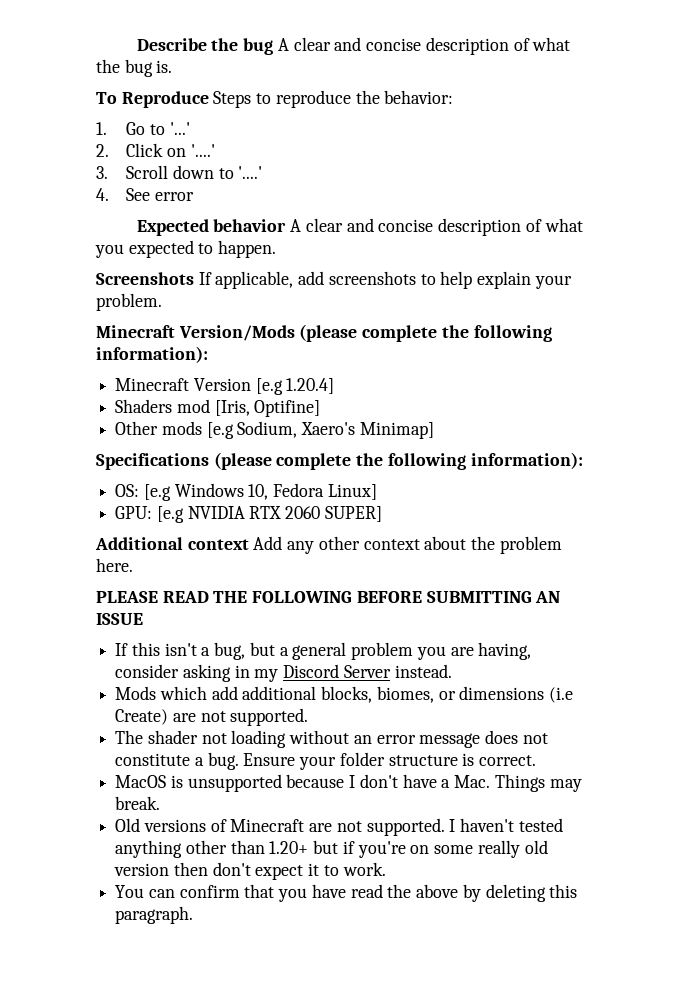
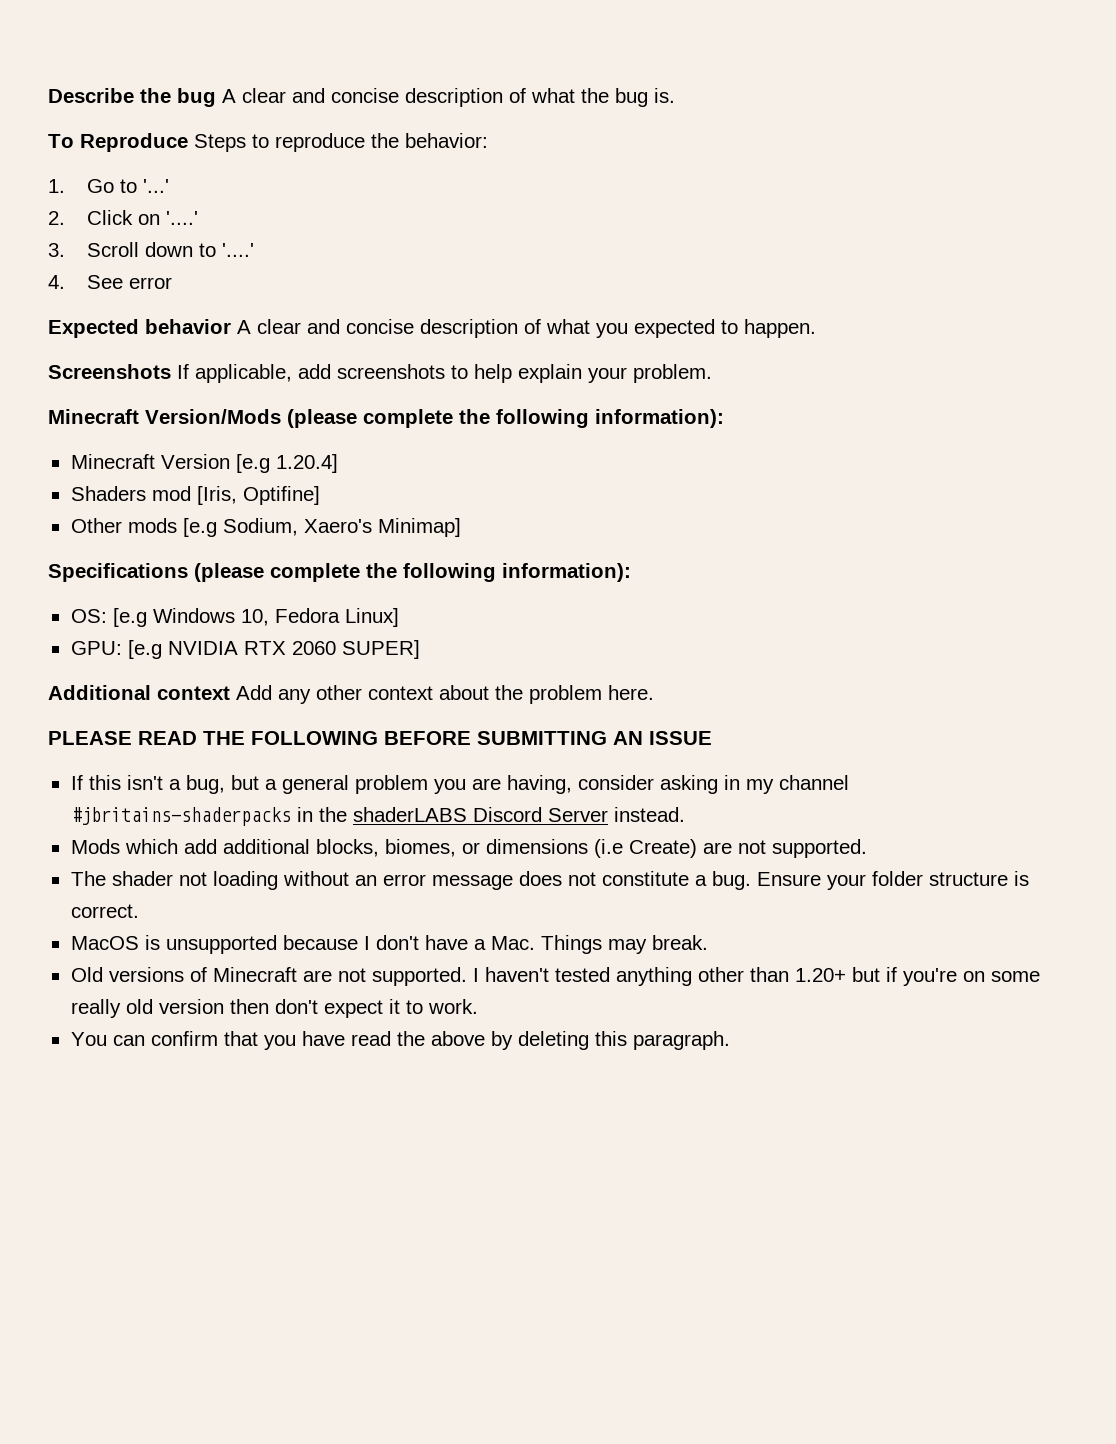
(279, 675) none -> [778,775,849,790] [70,807,467,826] channel #jbritains-shaderpacks in the shaderLABS

